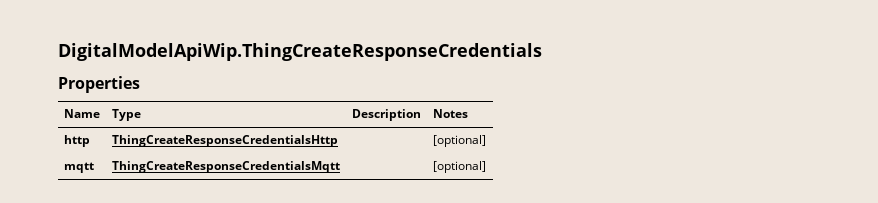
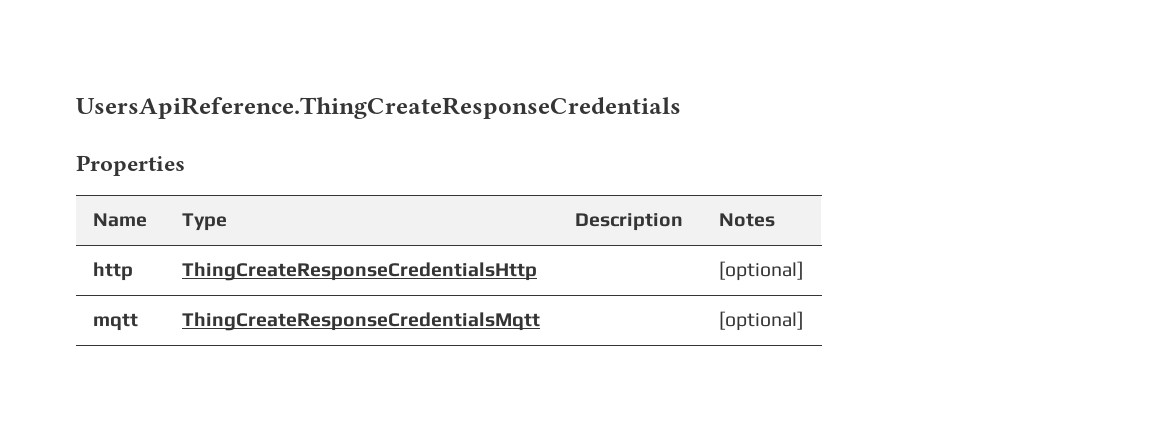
[58,43,542,61] DigitalModelApiWip.ThingCreateResponseCredentials -> [76,97,681,119] UsersApiReference.ThingCreateResponseCredentials

